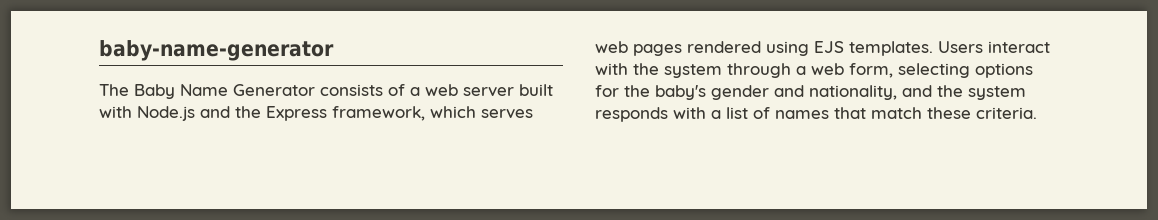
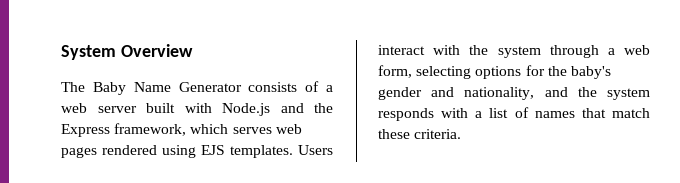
[99,40,334,61] baby-name-generator -> [61,44,193,60] System Overview

